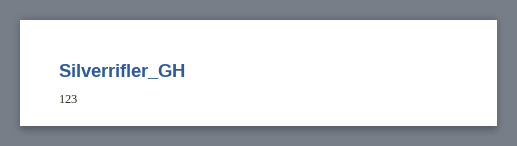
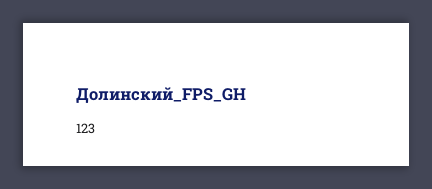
[59,64,185,79] Silverrifler_GH -> [76,87,246,103] Долинский_FPS_GH

